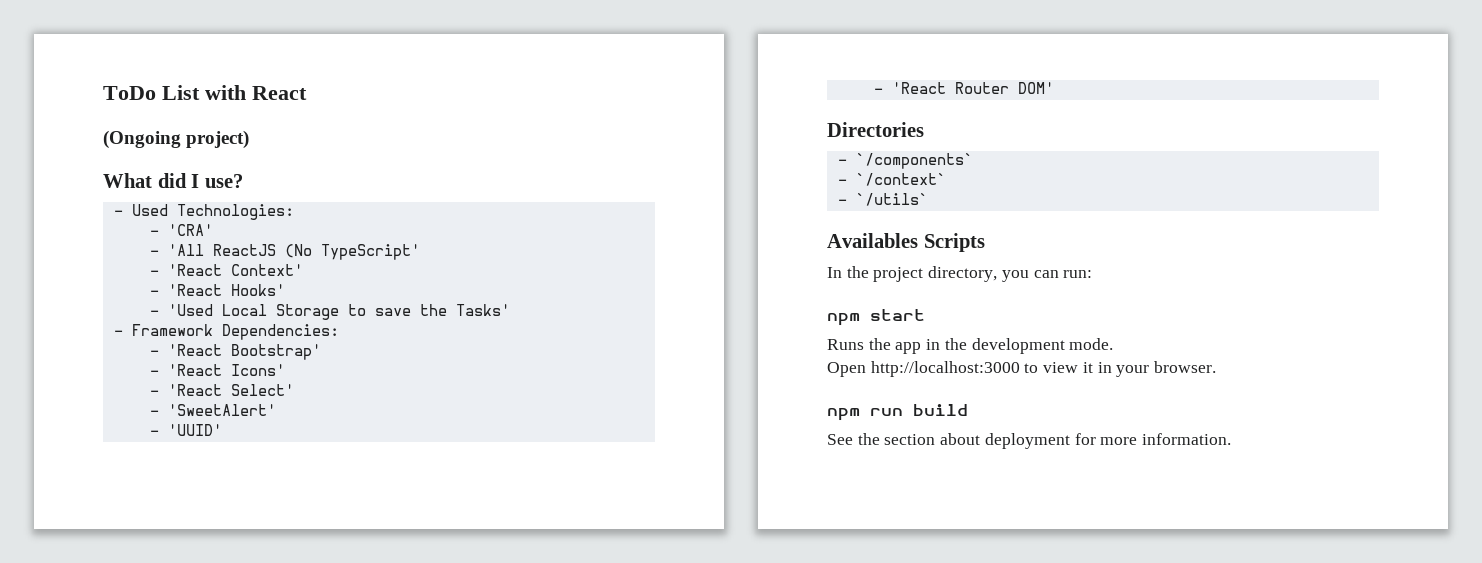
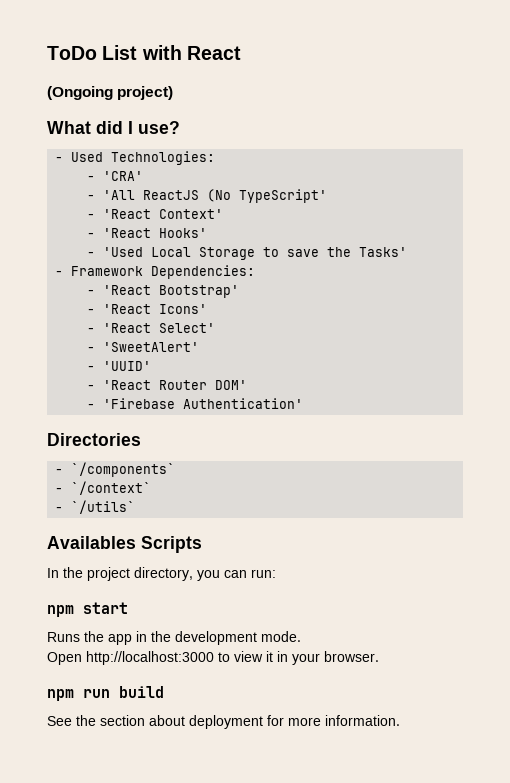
(1054, 88) none -> [87,398,304,409] // - 'Firebase Authentication'

